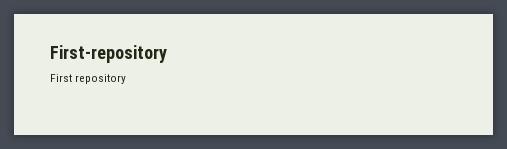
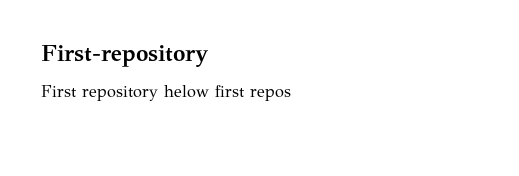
(127, 79) none -> [164,85,291,101] helow first repos

